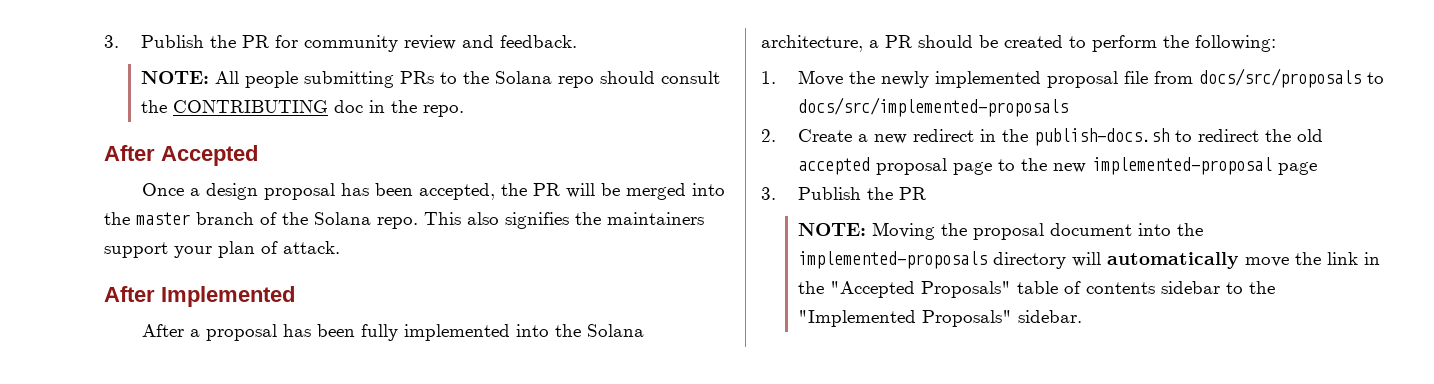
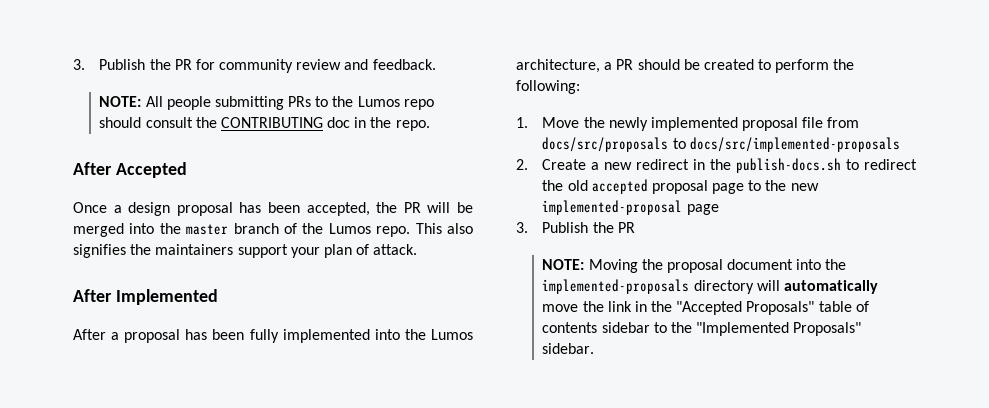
[495,71,553,84] Solana -> [357,96,400,107] Lumos
[314,212,371,225] Solana -> [328,223,371,234] Lumos
[586,324,644,337] Solana -> [430,329,473,340] Lumos

